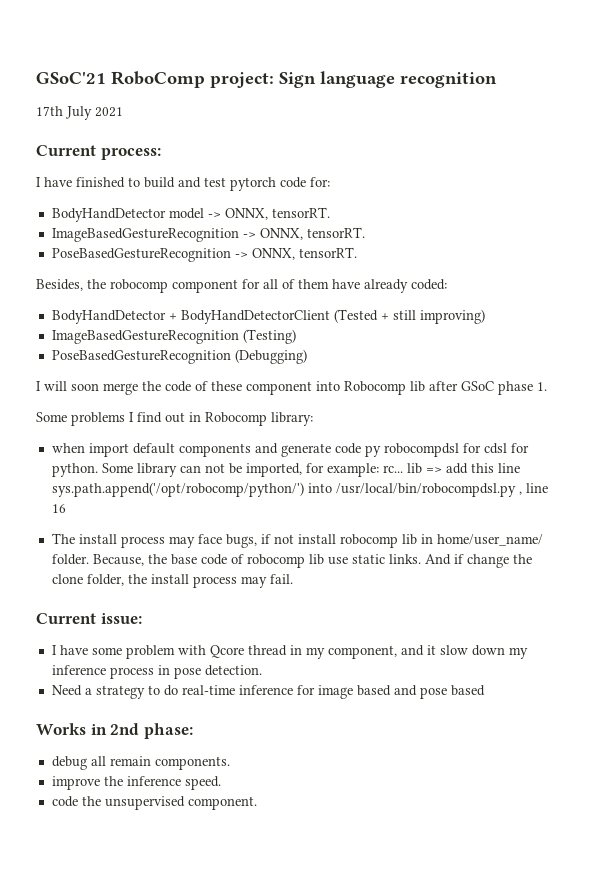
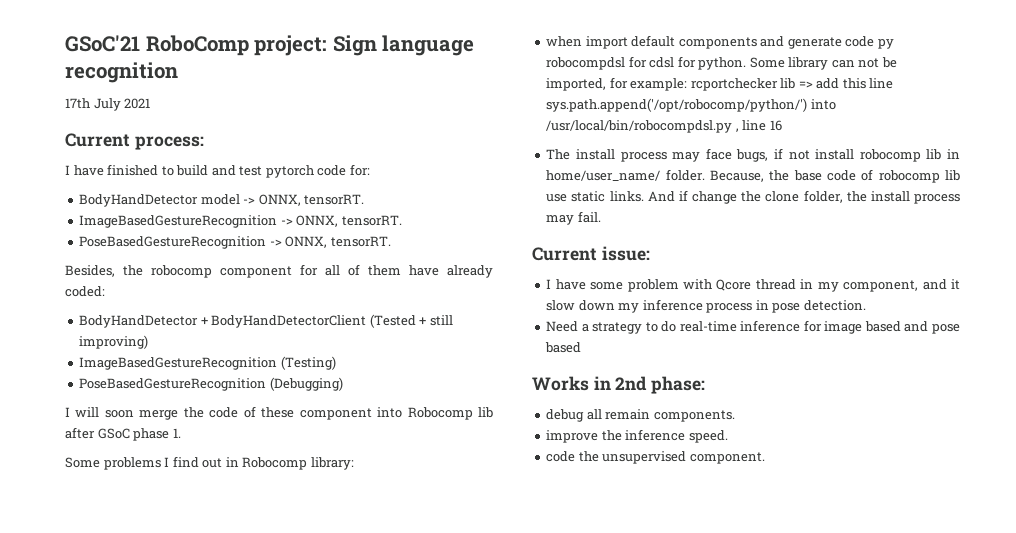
[382,465,403,473] rc... -> [690,78,778,91] rcportchecker

